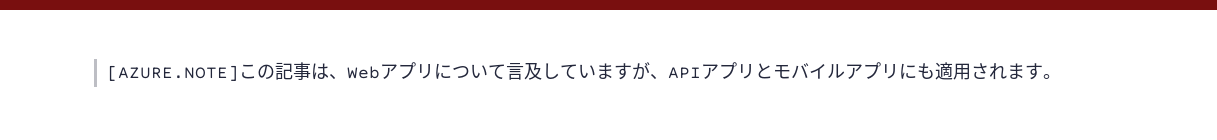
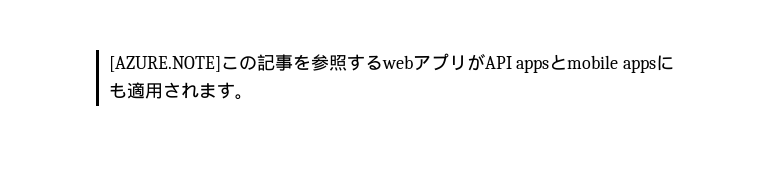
[310,62,899,80] は、Webアプリについて言及していますが、APIアプリとモバイルアプリ -> [292,53,657,73] を参照するwebアプリがAPI appsとmobile apps

